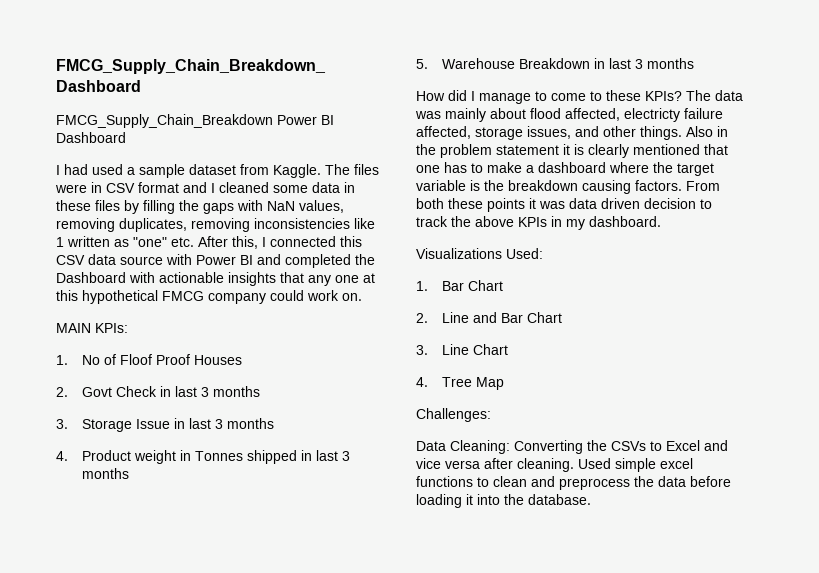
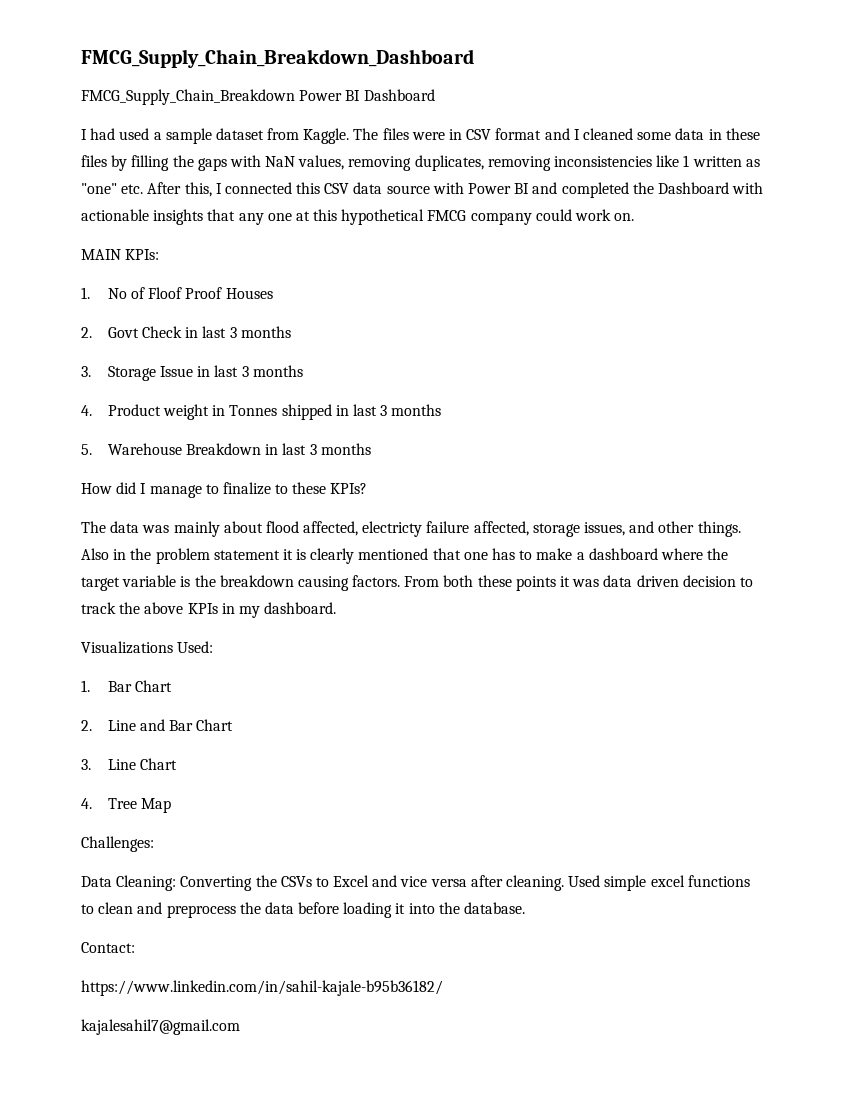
[551,93,586,101] come -> [222,482,271,495] finalize
(682, 96) none -> (368, 488) //
(591, 499) none -> [81,942,135,953] [81,980,443,996] [81,1019,240,1035] // Contact: // https://www.linkedin.com/in/sahil-kajale-b95b36182/ // kajalesahil7@gmail.com

